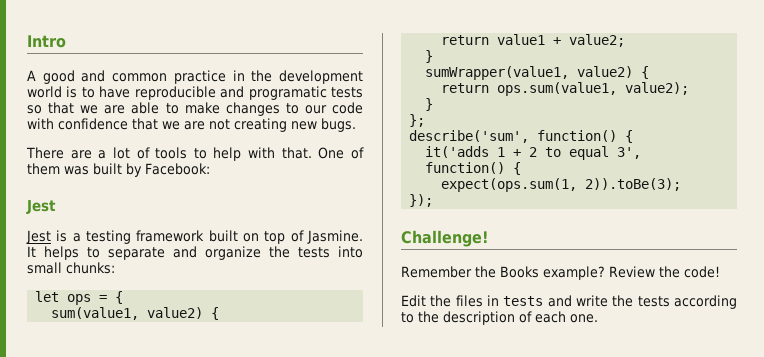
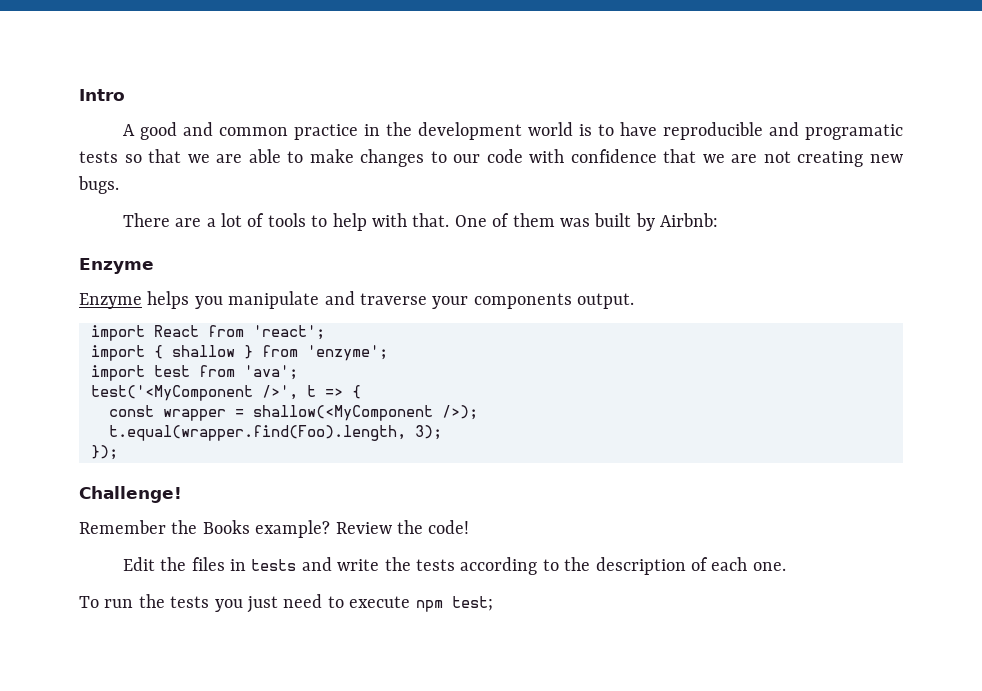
[145,163,210,175] [26,200,56,214] [26,230,363,244] [27,246,363,260] [27,262,115,274] [35,291,124,305] [51,307,220,320] [441,34,626,47] [425,50,434,63] [425,66,650,80] [441,82,690,96] [425,98,434,111] [409,114,426,127] [409,130,634,143] [425,146,642,160] [425,162,522,175] [441,178,682,192] Facebook: // Jest // Jest is a testing framework built on top of Jasmine. It helps to separate and organize the tests into small chunks: // let ops = { // sum(value1, value2) { // return value1 + value2; // } // sumWrapper(value1, value2) { // return ops.sum(value1, value2); // } // }; // describe('sum', function() { // it('adds 1 + 2 to equal 3', function() { // expect(ops.sum(1, 2)).toBe(3); -> [660,213,719,227] [79,258,154,274] [79,291,635,309] [91,325,325,341] [91,345,388,361] [91,365,298,381] [91,385,361,401] [109,405,478,421] [109,425,442,441] Airbnb: // Enzyme // Enzyme helps you manipulate and traverse your components output. // import React from 'react'; // import { shallow } from 'enzyme'; // import test from 'ava'; // test('<MyComponent />', t => { // const wrapper = shallow(<MyComponent />); // t.equal(wrapper.find(Foo).length, 3);
(598, 318) none -> [79,594,493,613] // To run the tests you just need to execute npm test;

